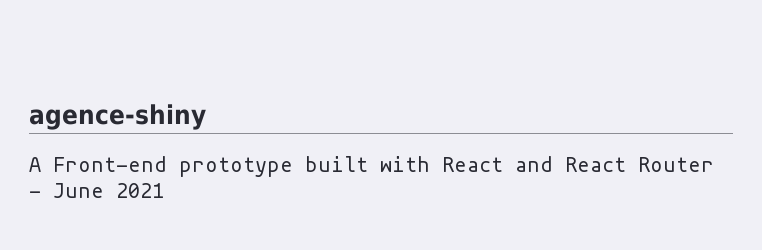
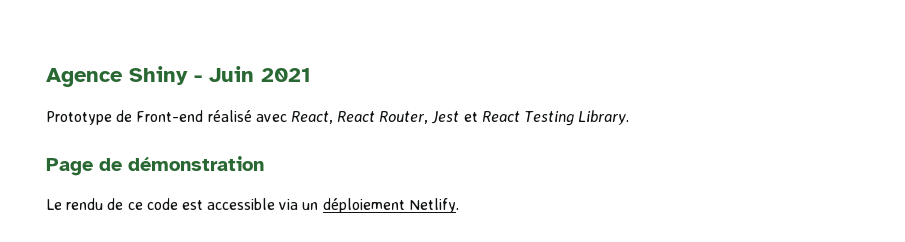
[29,104,206,130] [29,156,714,177] [29,183,164,198] agence-shiny // A Front-end prototype built with React and React Router - June 2021 -> [46,66,311,87] [46,110,630,126] [46,156,264,176] [46,198,459,213] Agence Shiny - Juin 2021 // Prototype de Front-end réalisé avec React, React Router, Jest et React Testing Library. // Page de démonstration // Le rendu de ce code est accessible via un déploiement Netlify.

